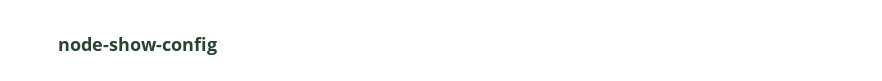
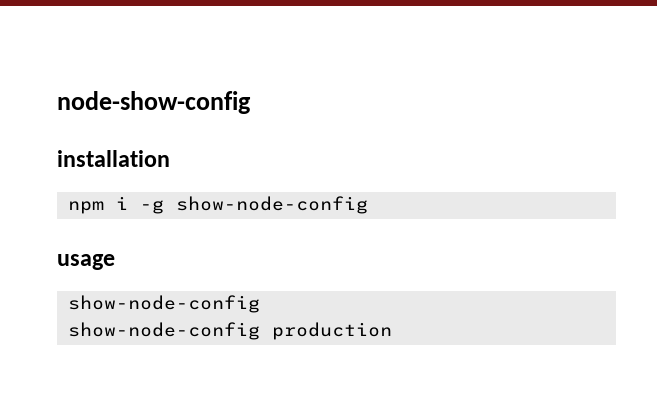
(217, 46) none -> [57,150,170,167] [67,196,368,214] [57,254,115,270] [67,295,260,313] [67,322,392,340] // installation // npm i -g show-node-config // usage // show-node-config // show-node-config production

